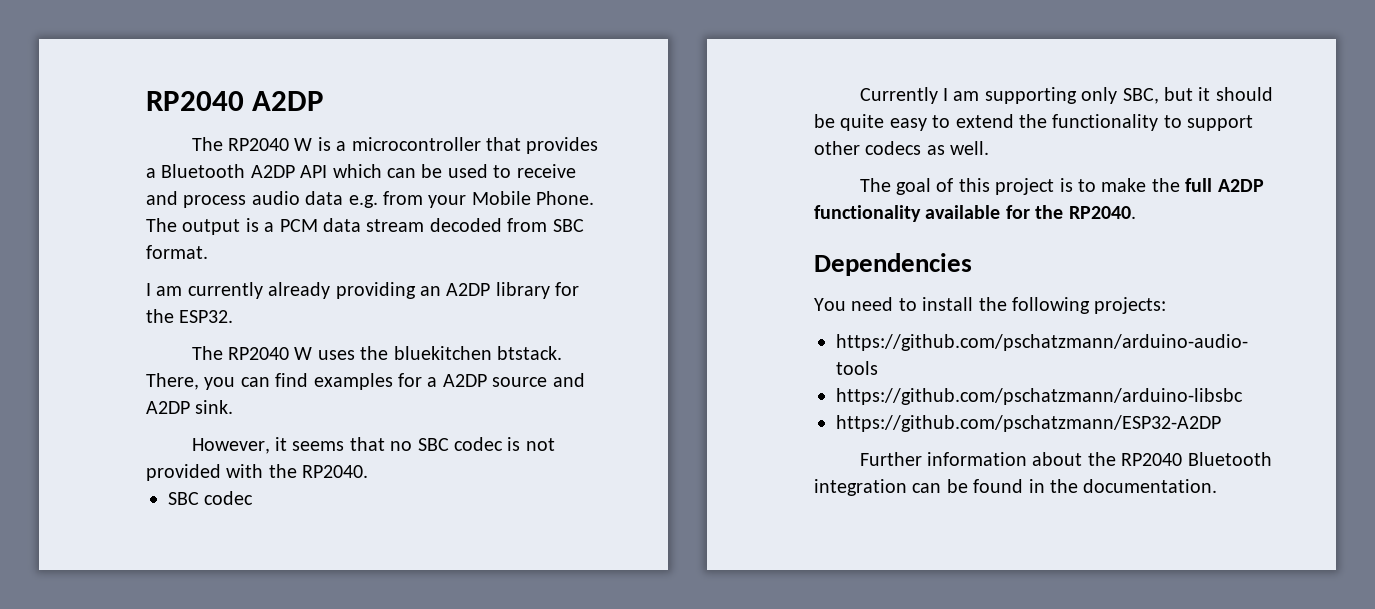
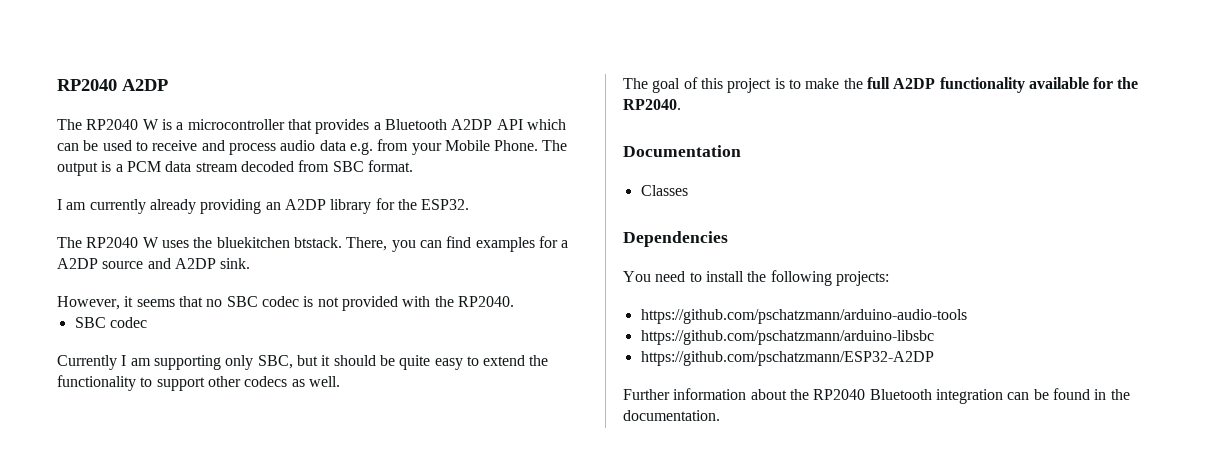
(1136, 212) none -> [623,145,741,157] [640,185,688,196] // Documentation // Classes

